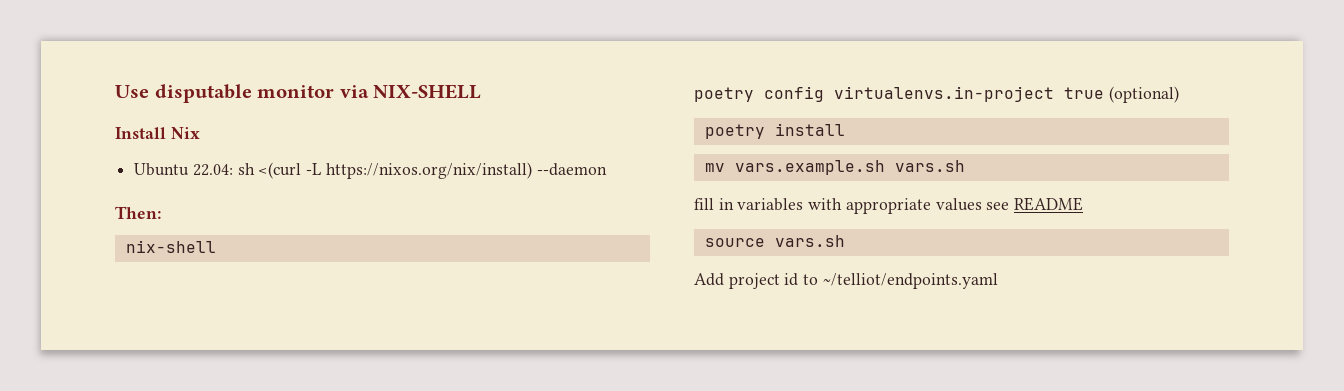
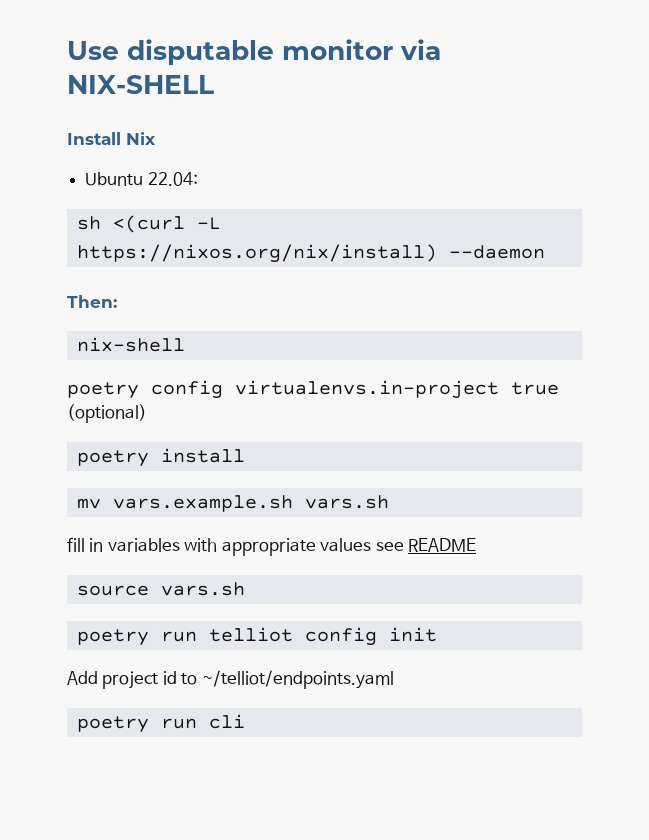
(233, 170) none -> (198, 179) //
(845, 241) none -> [76,627,437,646] // poetry run telliot config init
(998, 281) none -> [76,714,245,733] // poetry run cli

